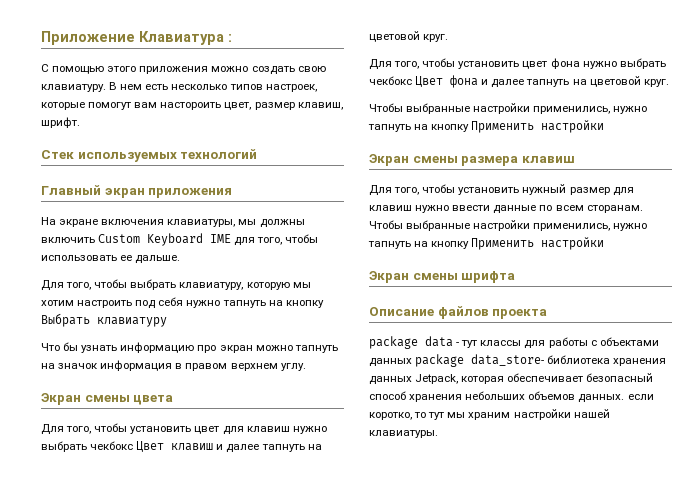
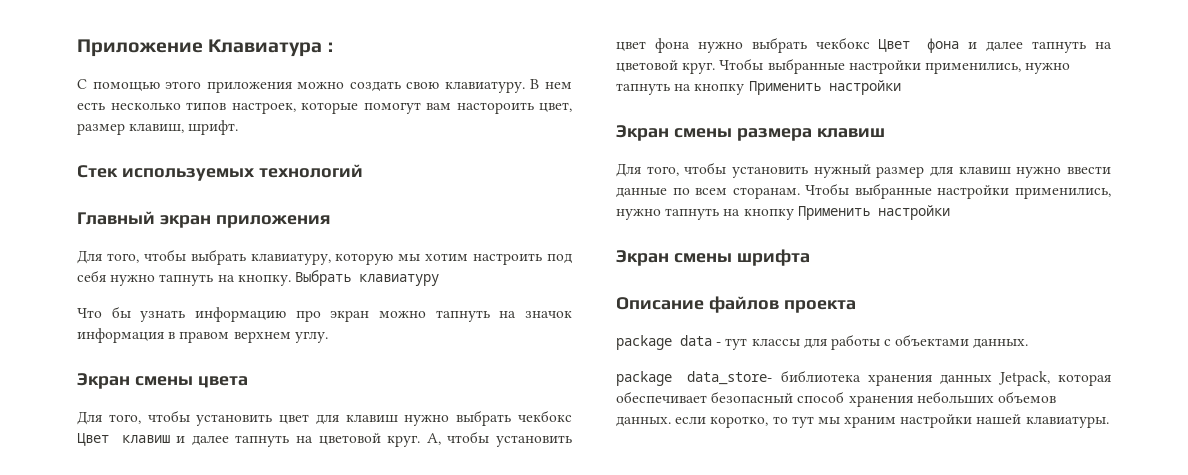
[41,217,305,228] [41,233,319,246] [41,255,181,264] // На экране включения клавиатуры, мы должны включить Custom Keyboard IME для того, чтобы использовать ее дальше. -> (330, 221) none
[285,300,324,308] кнопку -> [237,275,291,286] кнопку.
[369,59,420,70] // Для того, -> [426,433,441,445] А,
(669, 83) // -> (716, 68) none
[369,358,412,367] данных -> [973,339,1029,349] данных. //

